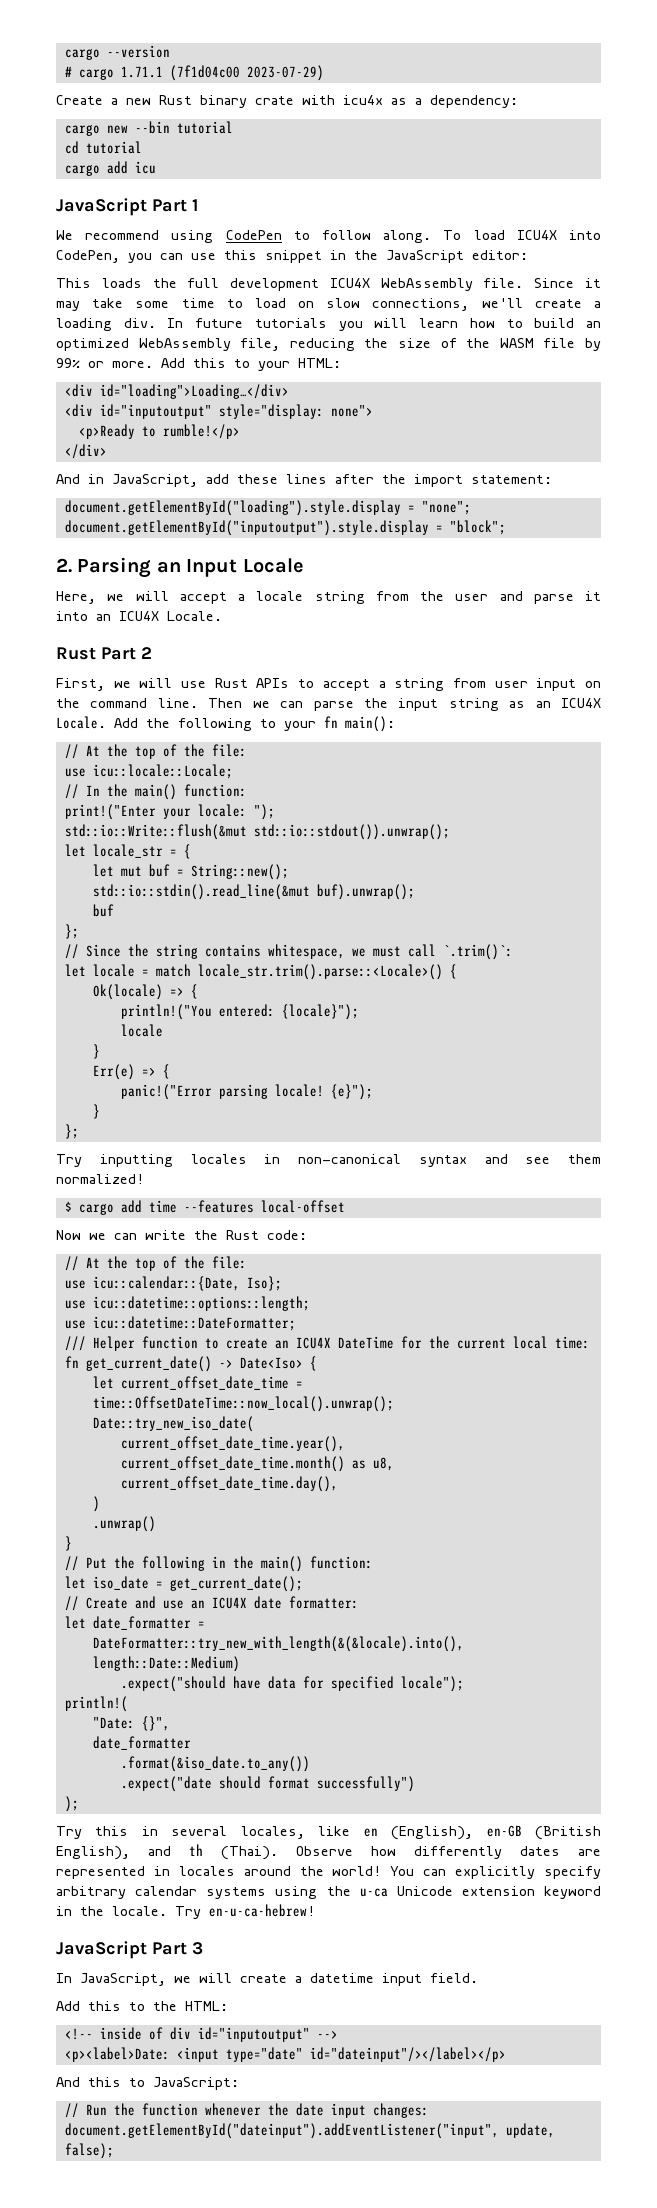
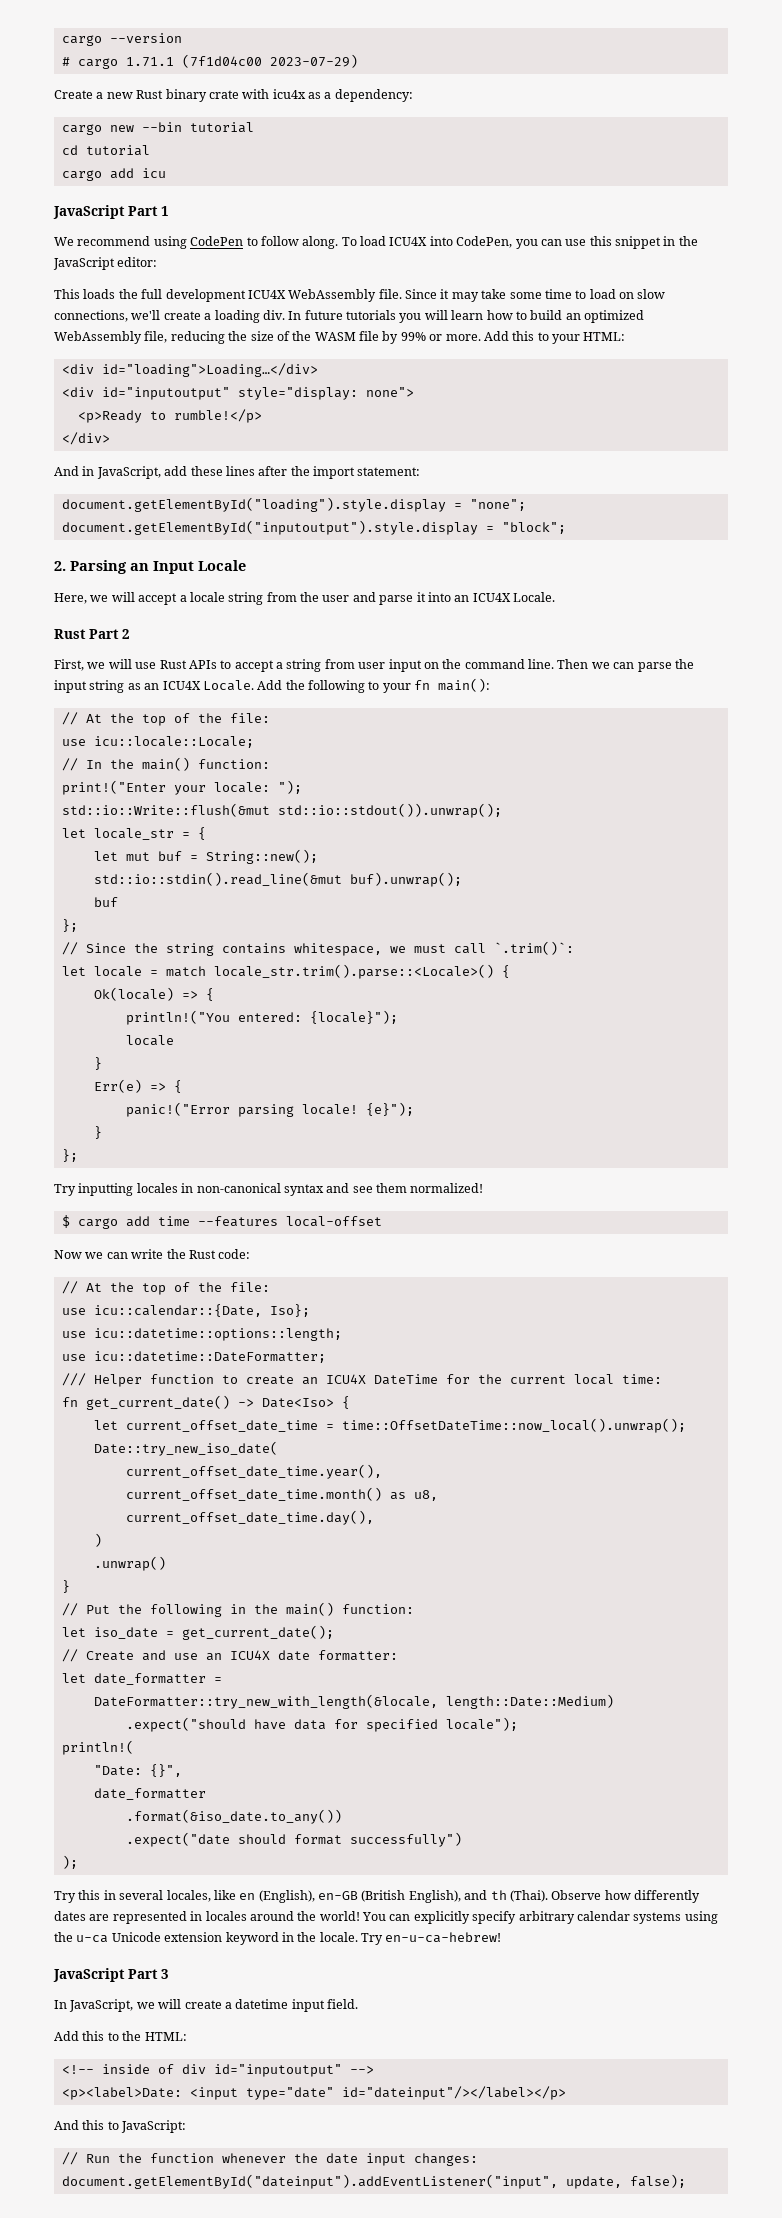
[92,1636,464,1652] DateFormatter::try_new_with_length(&(&locale).into(), -> [93,1694,438,1709] DateFormatter::try_new_with_length(&locale,

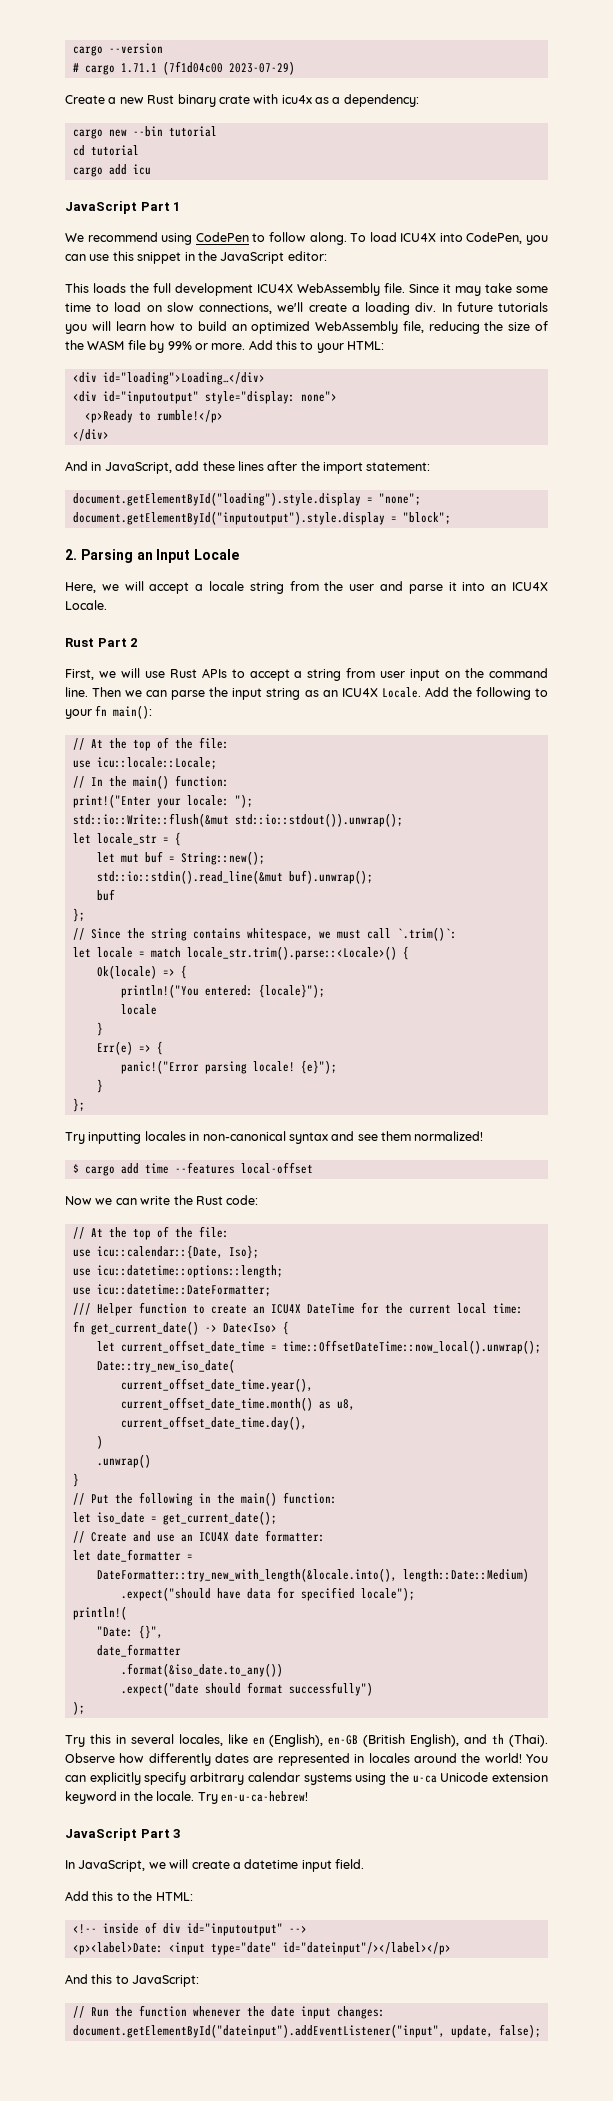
[93,1694,438,1709] DateFormatter::try_new_with_length(&locale, -> [96,1568,397,1582] DateFormatter::try_new_with_length(&locale.into(),

